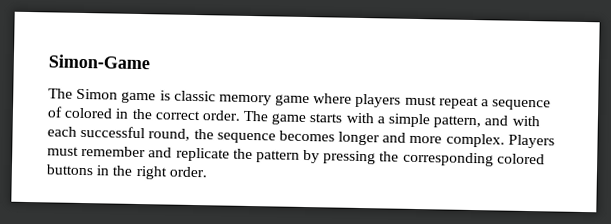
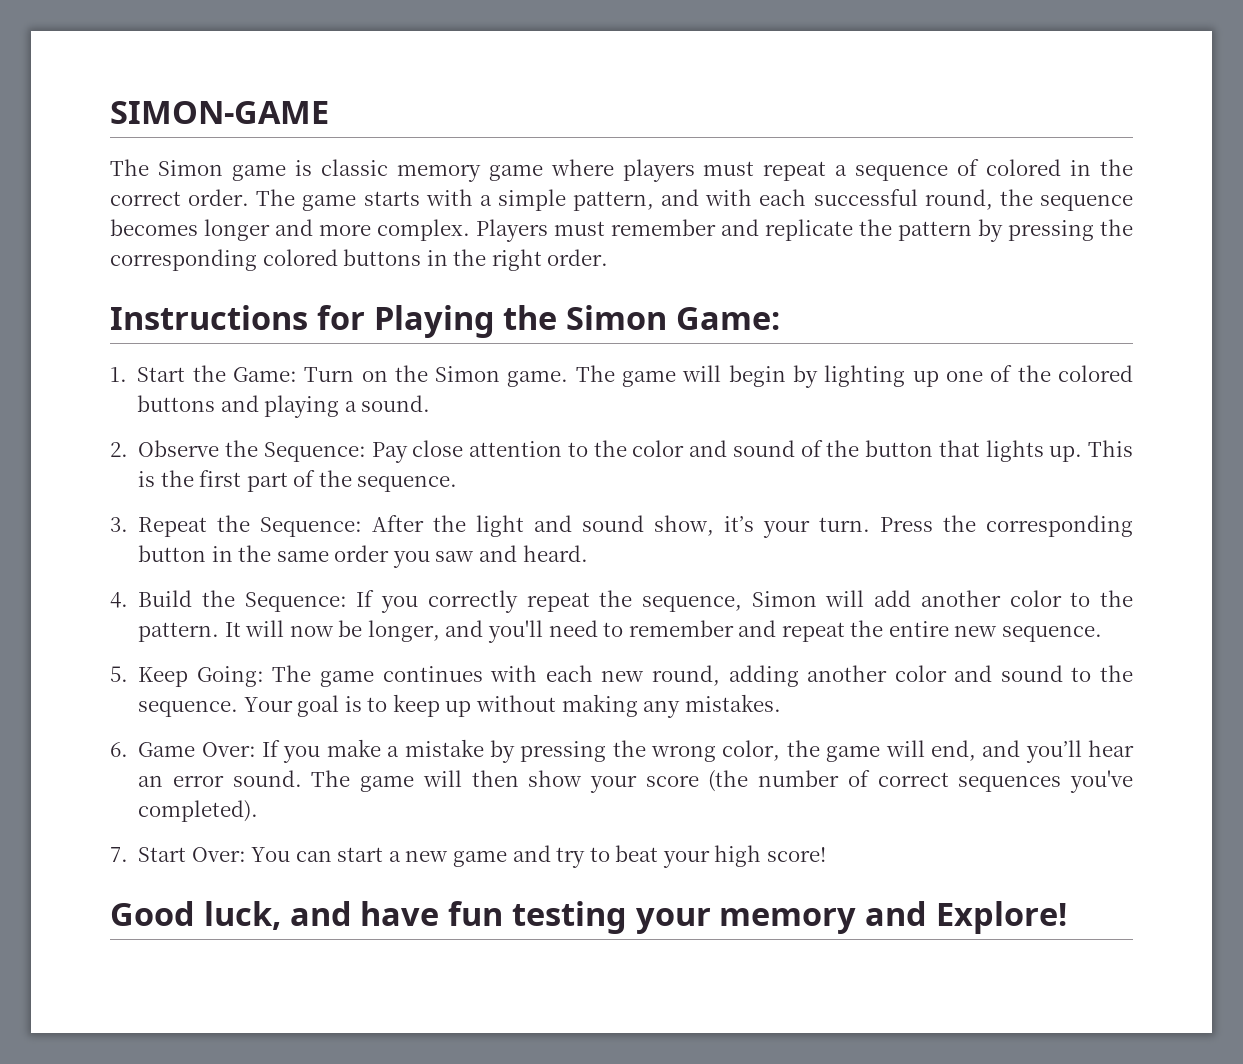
[48,54,150,70] Simon-Game -> [110,101,329,124] SIMON-GAME
(207, 172) none -> [110,305,780,338] [110,365,1134,388] [137,395,431,418] [110,440,1133,463] [138,470,458,492] [110,515,1133,538] [138,545,588,568] [110,590,1134,613] [138,620,1102,643] [110,665,1134,687] [138,694,781,718] [110,739,1134,763] [138,770,1134,793] [138,800,259,822] [110,845,826,868] [110,901,1067,934] // Instructions for Playing the Simon Game: // 1. Start the Game: Turn on the Simon game. The game will begin by lighting up one of the colored buttons and playing a sound. // 2. Observe the Sequence: Pay close attention to the color and sound of the button that lights up. This is the first part of the sequence. // 3. Repeat the Sequence: After the light and sound show, it’s your turn. Press the corresponding button in the same order you saw and heard. // 4. Build the Sequence: If you correctly repeat the sequence, Simon will add another color to the pattern. It will now be longer, and you'll need to remember and repeat the entire new sequence. // 5. Keep Going: The game continues with each new round, adding another color and sound to the sequence. Your goal is to keep up without making any mistakes. // 6. Game Over: If you make a mistake by pressing the wrong color, the game will end, and you’ll hear an error sound. The game will then show your score (the number of correct sequences you've completed). // 7. Start Over: You can start a new game and try to beat your high score! // Good luck, and have fun testing your memory and Explore!

